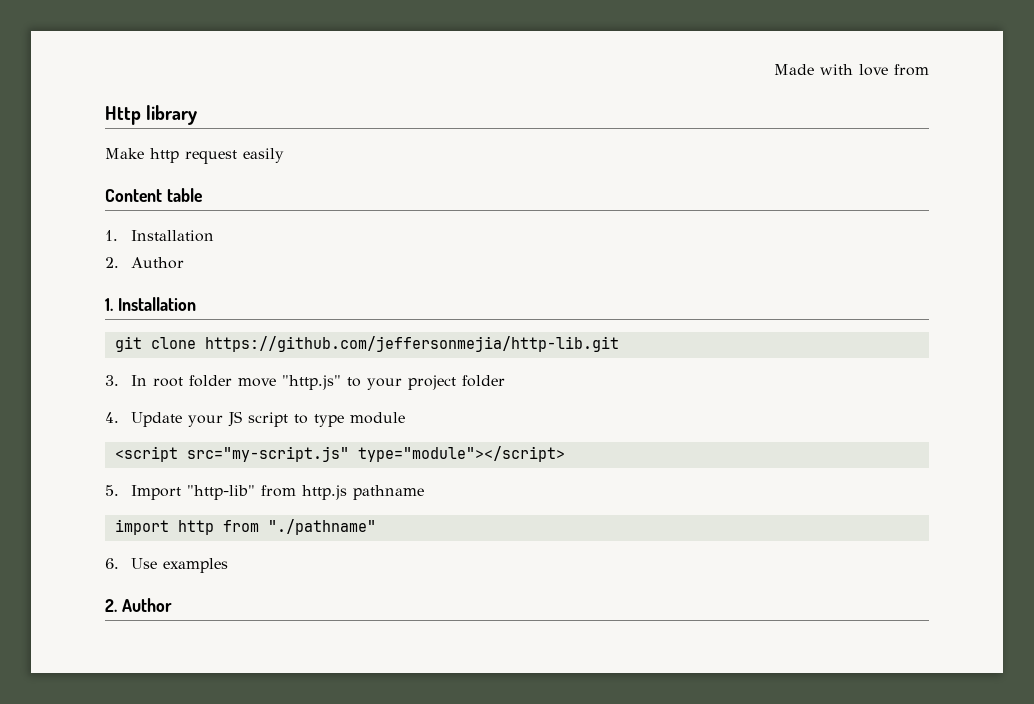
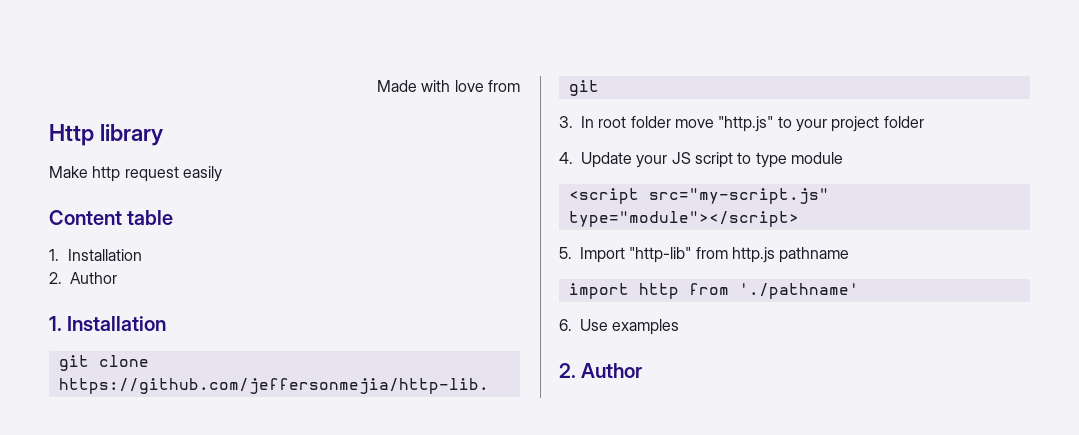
[267,519,376,535] "./pathname" -> [738,283,859,299] './pathname'

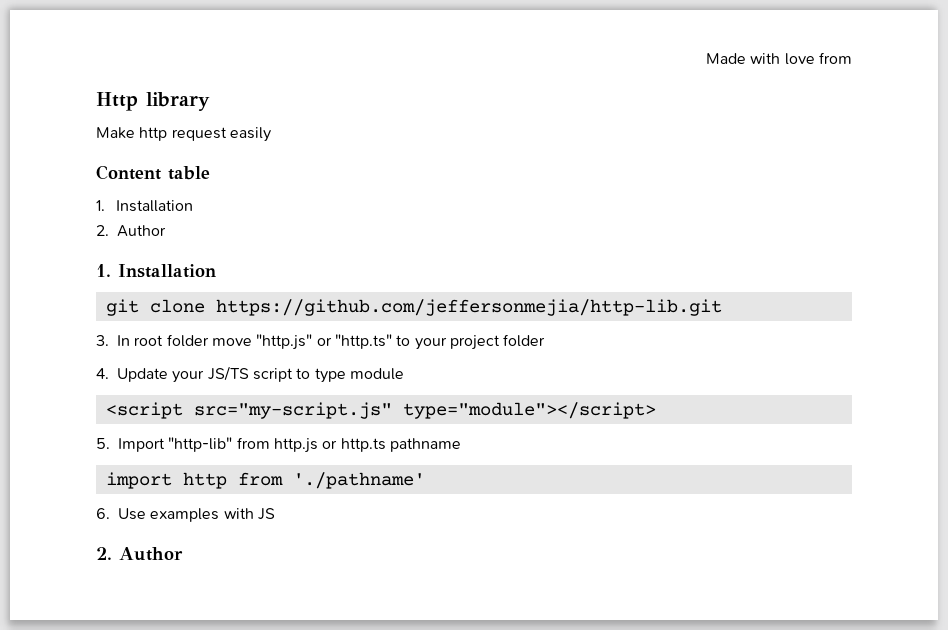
(774, 124) none -> [316,334,392,349] or "http.ts"
[671,152,691,164] JS -> [207,366,249,381] JS/TS
(775, 255) none -> [322,438,386,452] or http.ts
(680, 327) none -> [223,508,275,520] with JS

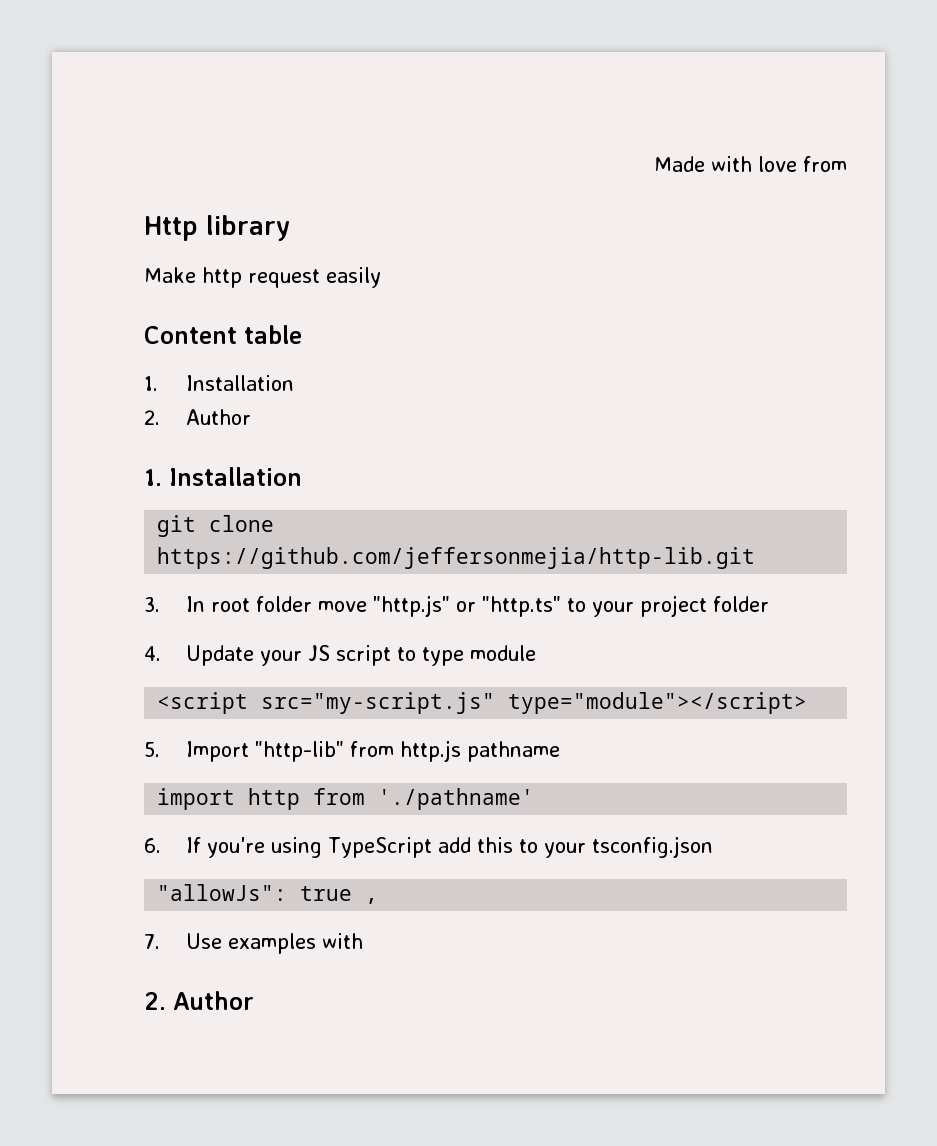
[207,366,249,381] JS/TS -> [307,645,330,661] JS
[322,438,386,452] or http.ts -> (461, 751) none
(110, 513) none -> [185,836,713,858] [157,884,379,904] [144,934,160,949] If you're using TypeScript add this to your tsconfig.json // "allowJs": true , // 7.
[257,508,275,520] JS -> (363, 941) none

